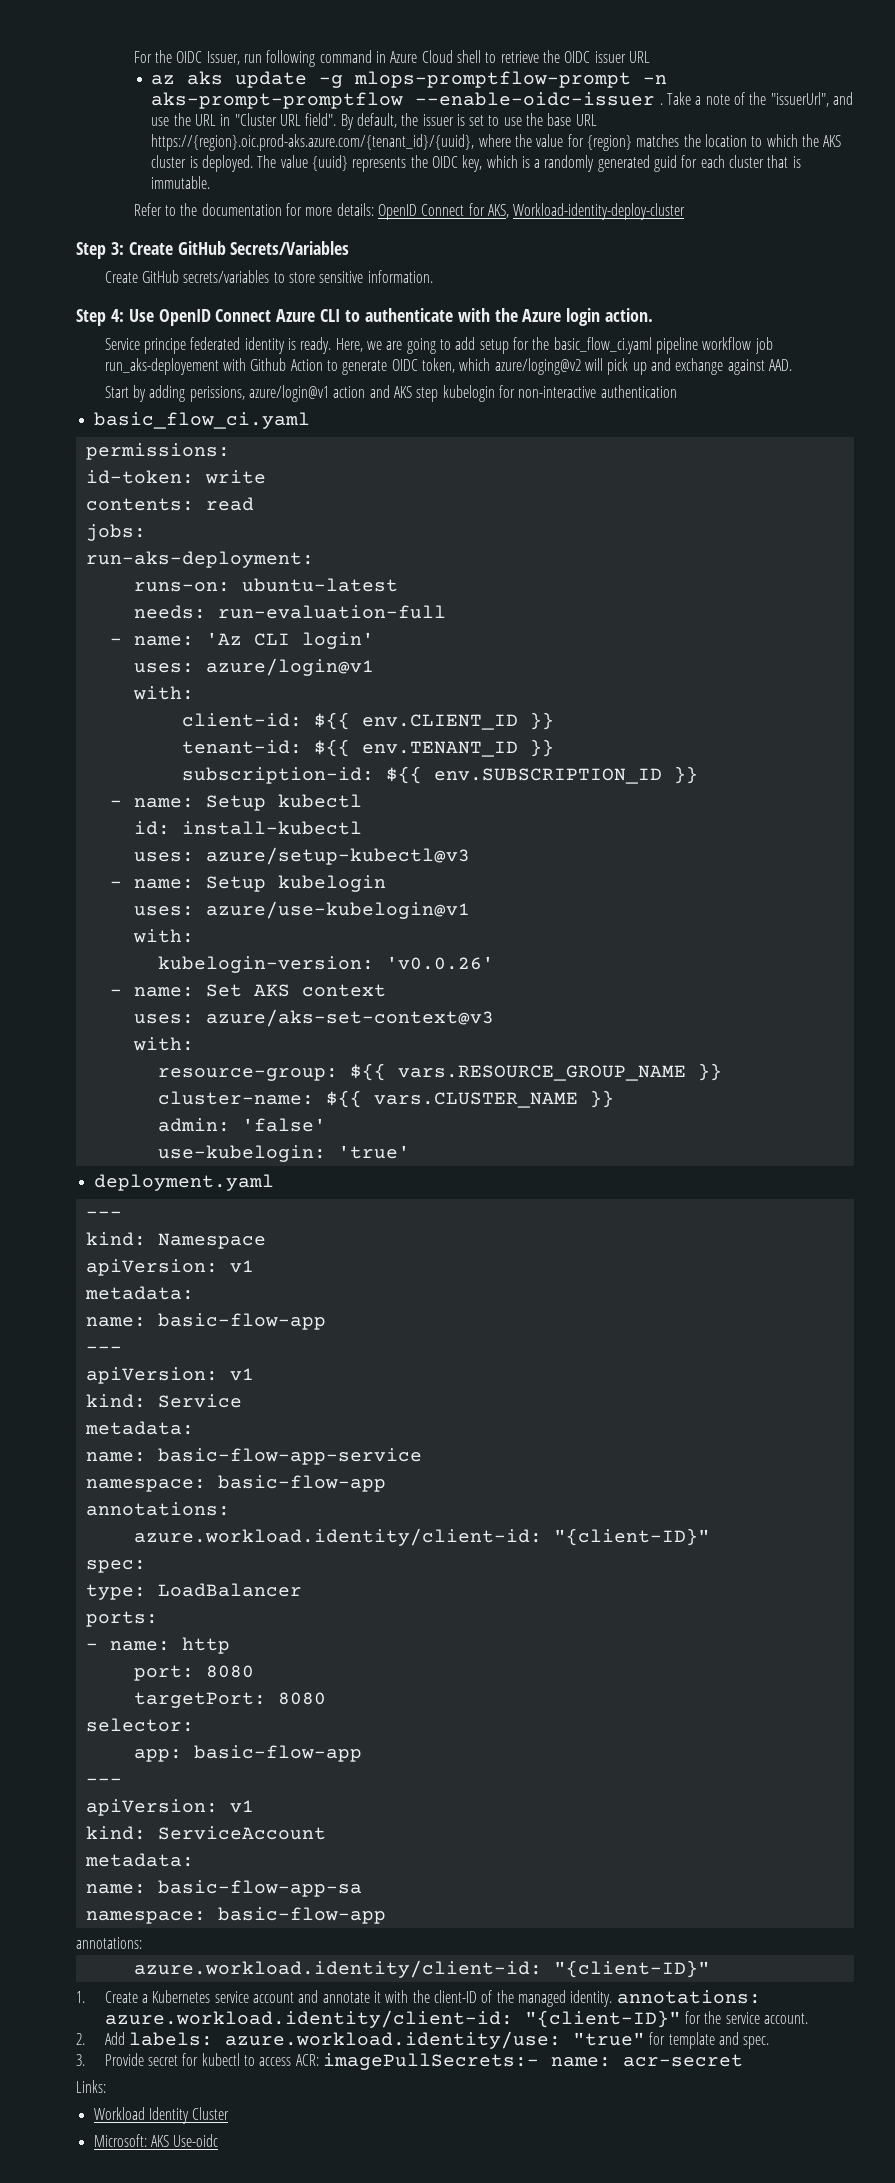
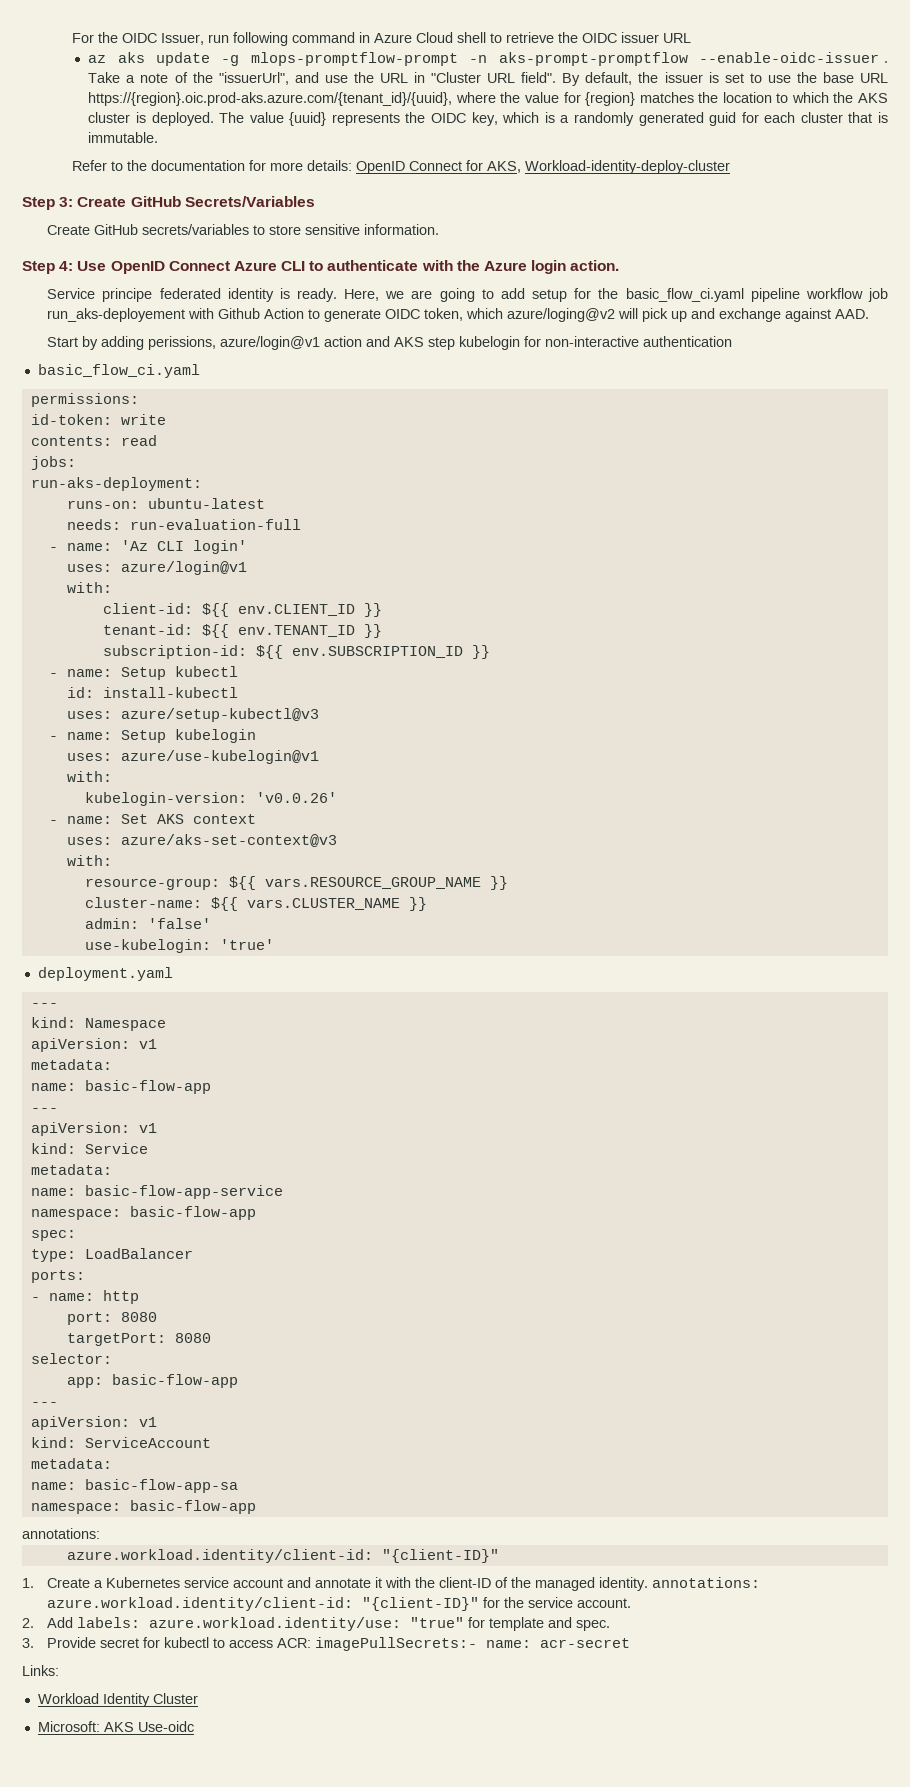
[85,1502,230,1516] [133,1528,710,1546] // annotations: // azure.workload.identity/client-id: "{client-ID}" -> (256, 1213) none

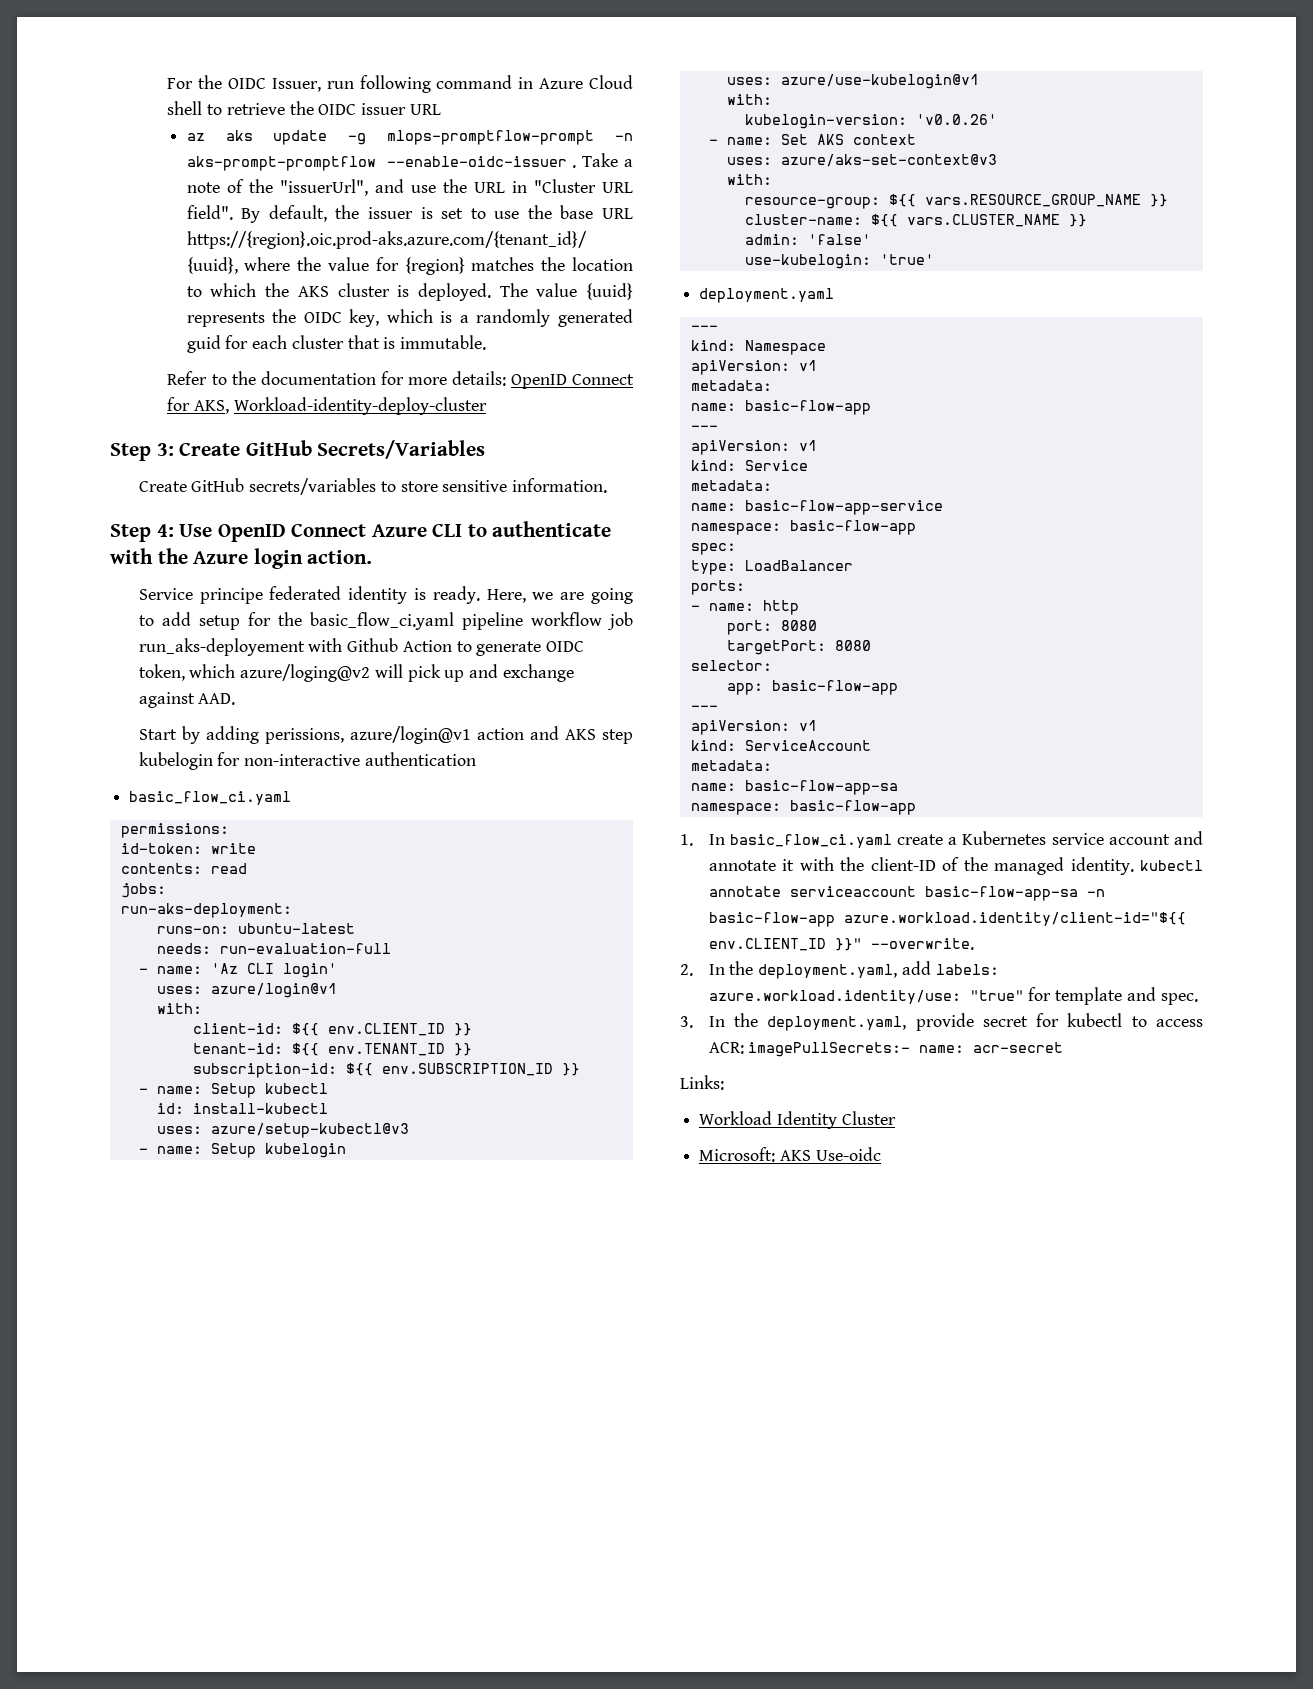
[22,1528,100,1539] [66,1549,499,1563] [22,1578,91,1588] annotations: // azure.workload.identity/client-id: "{client-ID}" // 1. Create -> [680,834,944,848] 1. In basic_flow_ci.yaml create
[652,1577,761,1588] [47,1597,632,1611] [22,1617,74,1628] annotations: azure.workload.identity/client-id: "{client-ID}" for the service account. // 2. Add -> [1140,860,1203,871] [708,886,1105,901] [708,912,1186,927] [708,938,974,951] [680,961,931,979] kubectl annotate serviceaccount basic-flow-app-sa -n basic-flow-app azure.workload.identity/client-id="${{ env.CLIENT_ID }}" --overwrite. // 2. In the deployment.yaml, add
[47,1637,97,1648] Provide -> [708,1013,974,1031] In the deployment.yaml, provide

